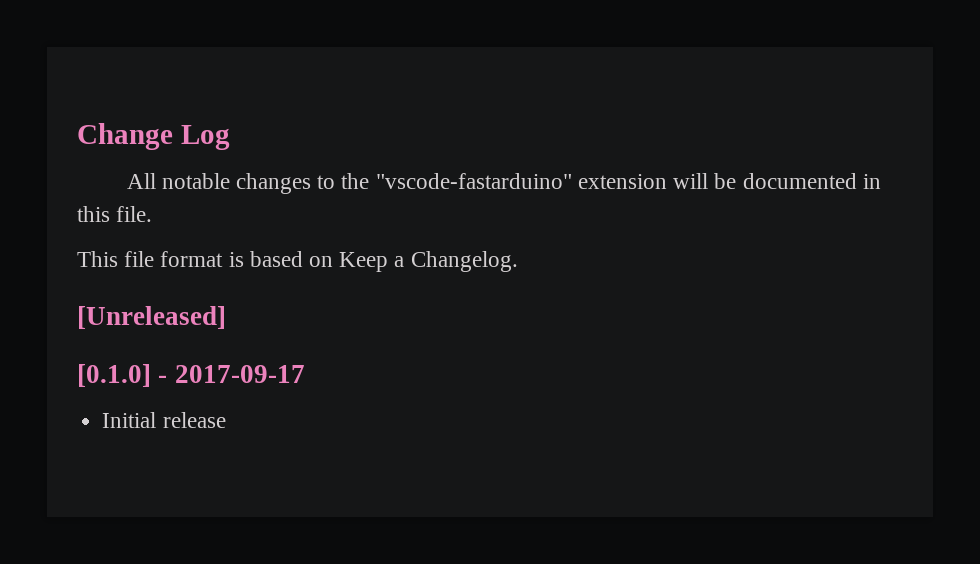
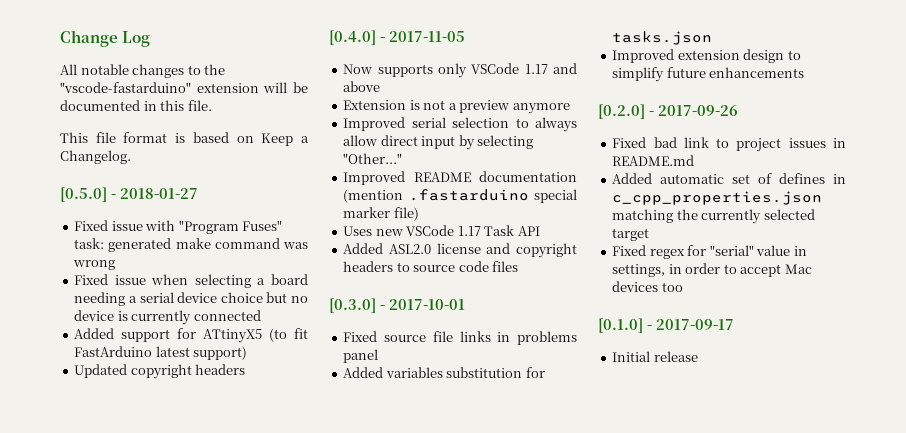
[77,306,226,329] [Unreleased] -> [60,187,198,202] [74,220,283,234] [74,238,308,252] [73,260,116,270] [74,274,308,288] [74,292,308,306] [74,310,261,325] [74,328,308,343] [74,346,248,360] [74,364,246,379] [329,30,465,45] [343,63,577,78] [343,81,381,92] [343,100,570,114] [343,117,577,132] [343,135,534,150] [343,153,403,164] [343,171,577,185] [343,189,577,203] [343,207,419,221] [343,225,540,236] [343,243,577,258] [343,261,519,272] [329,298,465,313] [343,331,577,345] [343,349,379,363] [343,367,545,378] [612,31,713,45] [612,49,801,63] [612,67,805,82] [598,104,738,119] [612,137,846,152] [612,155,695,166] [612,173,846,184] [612,191,823,205] [612,209,815,224] [612,228,650,241] [612,245,807,259] [612,263,812,277] [612,281,683,292] [0.5.0] - 2018-01-27 // Fixed issue with "Program Fuses" task: generated make command was wrong // Fixed issue when selecting a board needing a serial device choice but no device is currently connected // Added support for ATtinyX5 (to fit FastArduino latest support) // Updated copyright headers // [0.4.0] - 2017-11-05 // Now supports only VSCode 1.17 and above // Extension is not a preview anymore // Improved serial selection to always allow direct input by selecting "Other..." // Improved README documentation (mention .fastarduino special marker file) // Uses new VSCode 1.17 Task API // Added ASL2.0 license and copyright headers to source code files // [0.3.0] - 2017-10-01 // Fixed source file links in problems panel // Added variables substitution for tasks.json // Improved extension design to simplify future enhancements // [0.2.0] - 2017-09-26 // Fixed bad link to project issues in README.md // Added automatic set of defines in c_cpp_properties.json matching the currently selected target // Fixed regex for "serial" value in settings, in order to accept Mac devices too

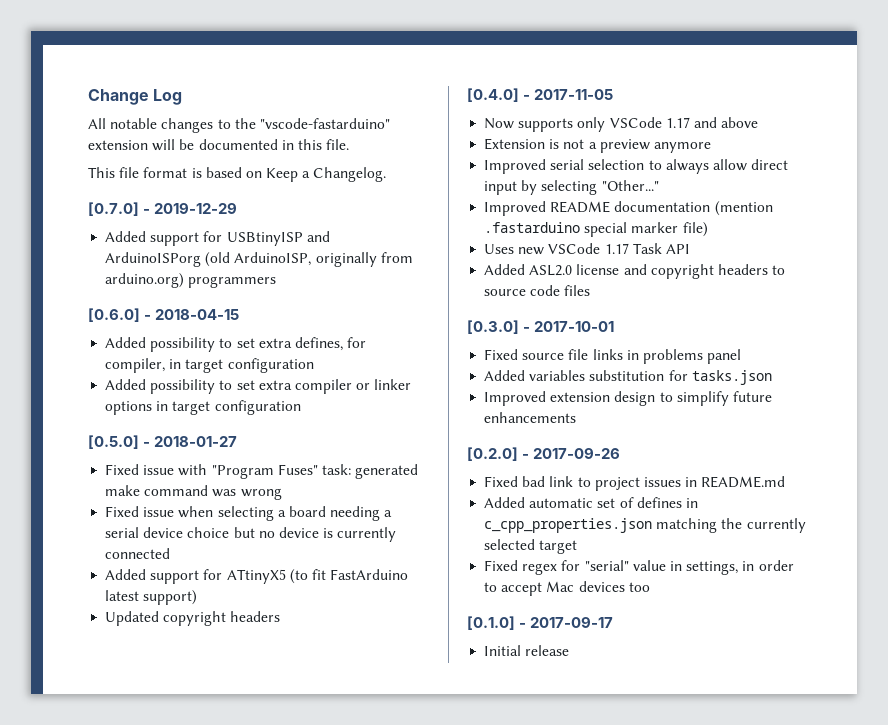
(131, 157) none -> [88,202,238,216] [105,231,330,246] [105,252,413,267] [105,273,277,288] [88,308,240,322] [105,337,367,352] [105,358,314,373] [105,379,412,394] [105,400,301,415] // [0.7.0] - 2019-12-29 // Added support for USBtinyISP and ArduinoISPorg (old ArduinoISP, originally from arduino.org) programmers // [0.6.0] - 2018-04-15 // Added possibility to set extra defines, for compiler, in target configuration // Added possibility to set extra compiler or linker options in target configuration

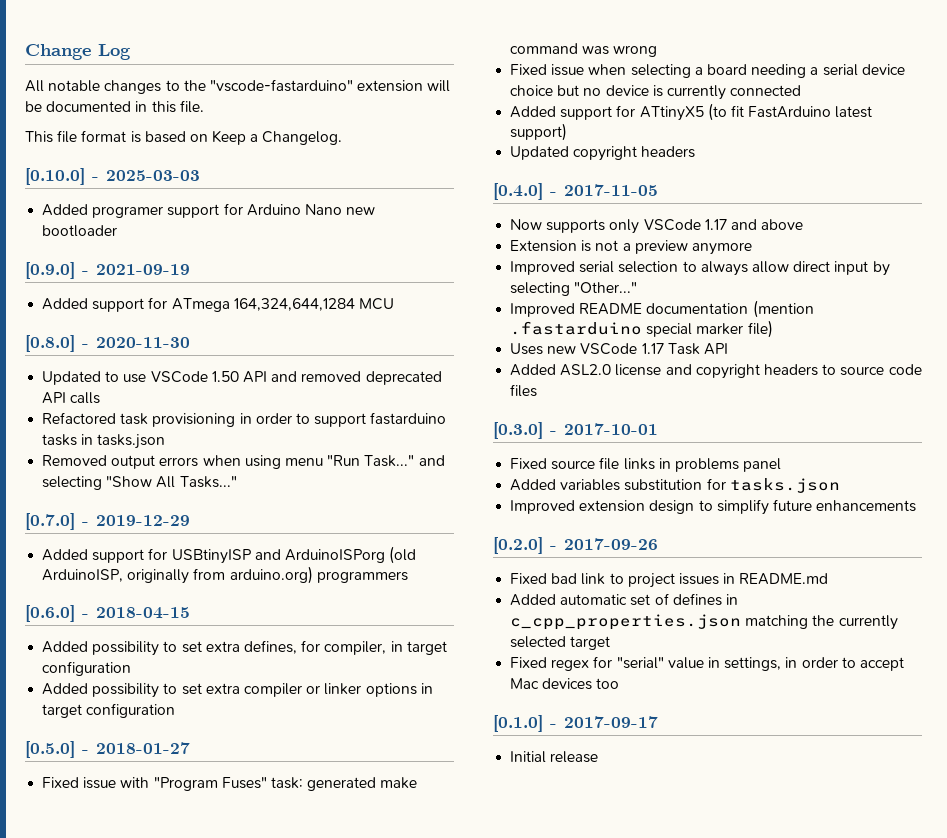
(387, 174) none -> [25,168,200,185] [42,203,376,218] [42,225,118,237] [25,262,190,279] [42,297,394,312] [25,335,190,352] [42,371,442,385] [42,392,101,404] [42,412,447,427] [42,434,166,449] [42,455,445,469] [42,476,237,490] // [0.10.0] - 2025-03-03 // Added programer support for Arduino Nano new bootloader // [0.9.0] - 2021-09-19 // Added support for ATmega 164,324,644,1284 MCU // [0.8.0] - 2020-11-30 // Updated to use VSCode 1.50 API and removed deprecated API calls // Refactored task provisioning in order to support fastarduino tasks in tasks.json // Removed output errors when using menu "Run Task..." and selecting "Show All Tasks..."

